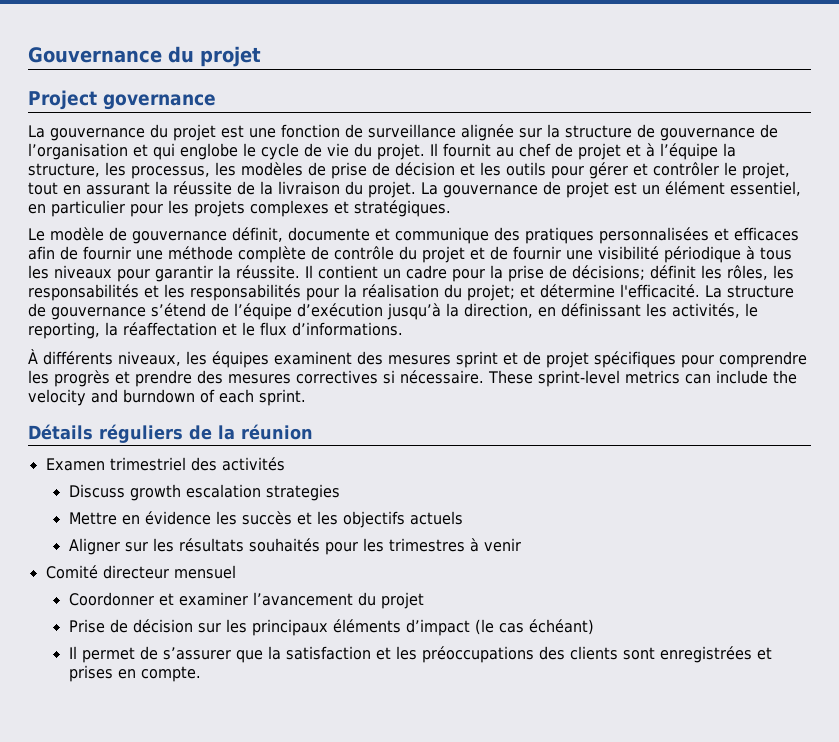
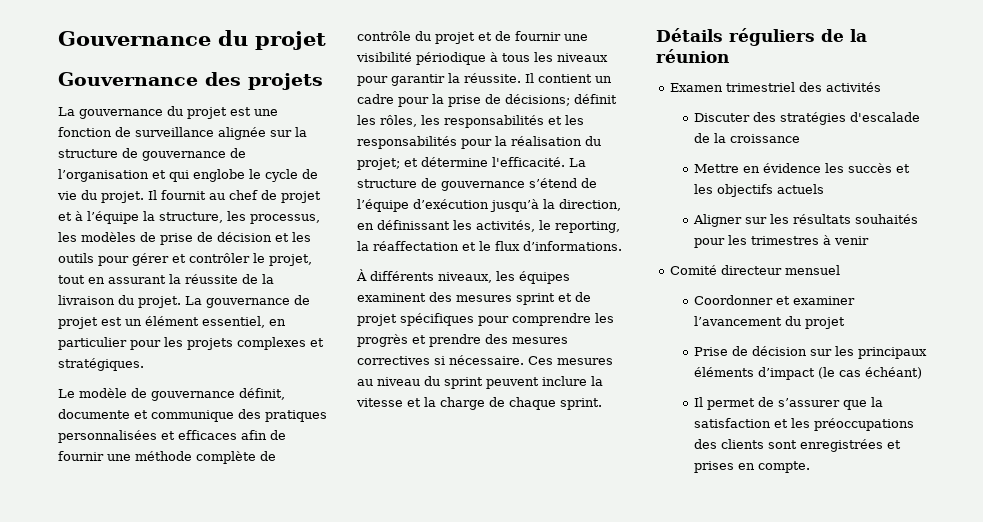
[28,90,216,110] Project governance -> [58,72,323,90] Gouvernance des projets
[488,370,797,387] [28,389,254,406] These sprint-level metrics can include the velocity and burndown of each -> [528,356,613,365] [357,376,603,389] [356,397,556,410] Ces mesures au niveau du sprint peuvent inclure la vitesse et la charge de chaque
[68,484,340,501] Discuss growth escalation strategies -> [694,112,921,125] [694,133,801,143] Discuter des stratégies d'escalade de la croissance

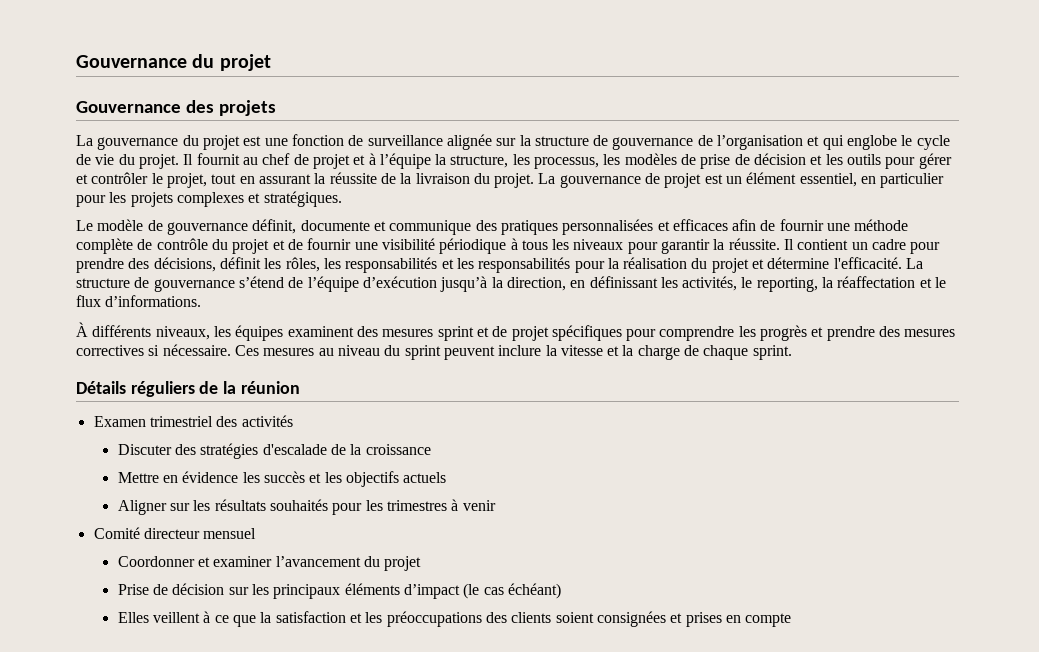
[432,94,570,107] la prise de décisions; -> [76,257,216,273] prendre des décisions,
[357,158,400,170] projet; -> [711,258,749,273] projet
[694,397,841,410] Il permet de s’assurer -> [117,611,229,623] Elles veillent à ce
[768,439,884,452] sont enregistrées -> [555,611,667,627] soient consignées
[758,461,811,473] compte. -> [745,613,792,627] compte

